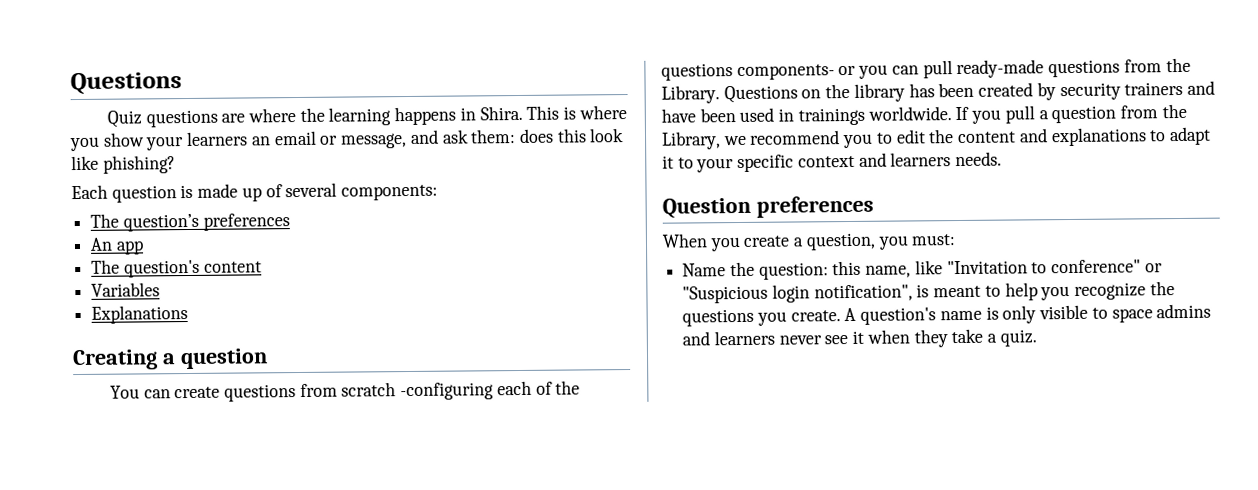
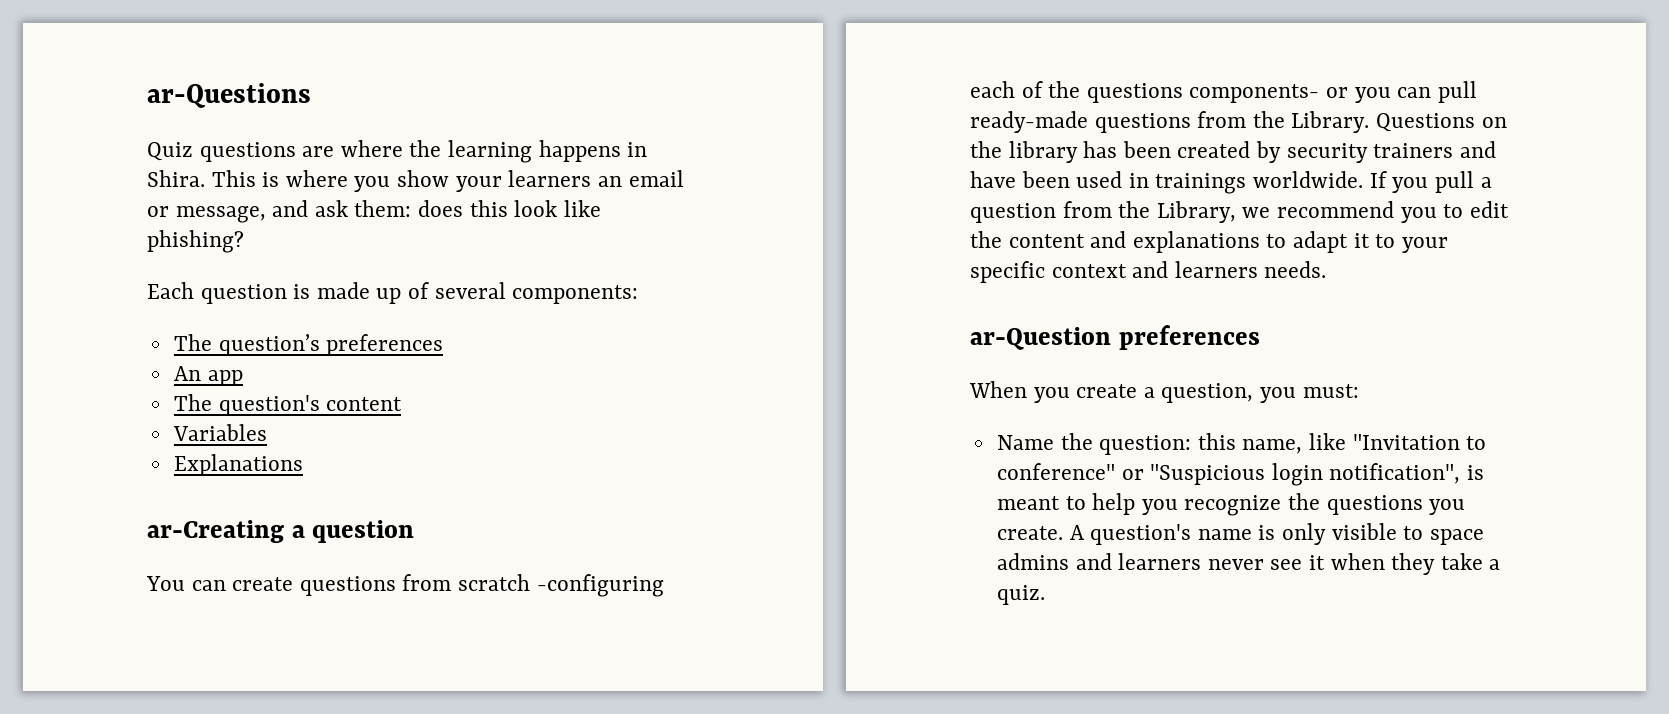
[70,72,182,95] Questions -> [147,83,311,108] ar-Questions
[72,349,158,371] Creating -> [147,520,284,543] ar-Creating
[662,197,751,219] Question -> [970,327,1111,350] ar-Question

